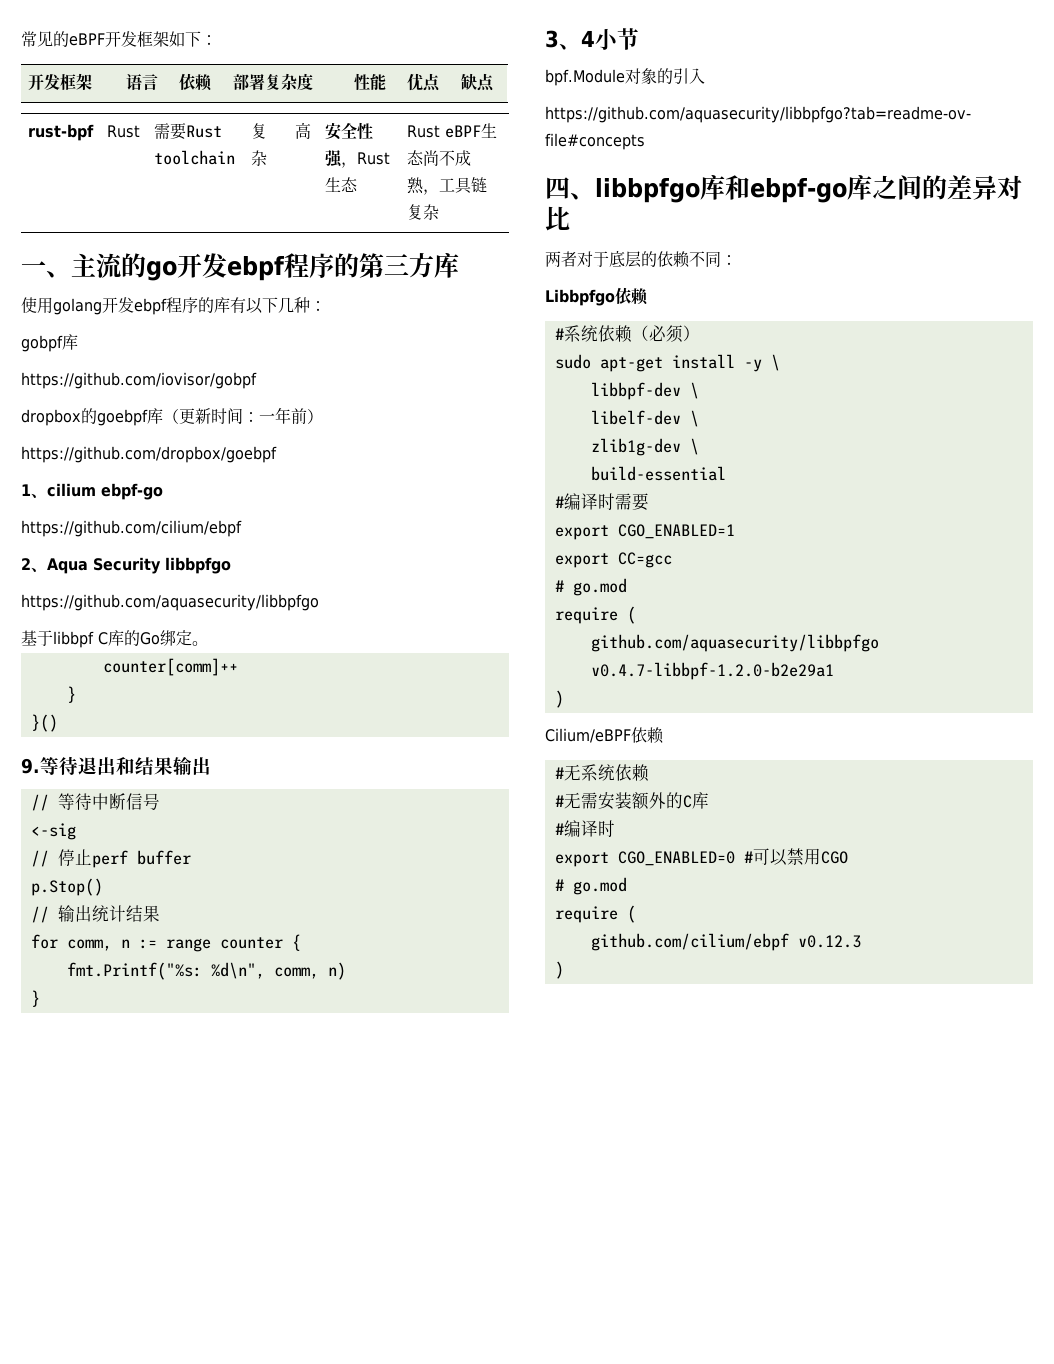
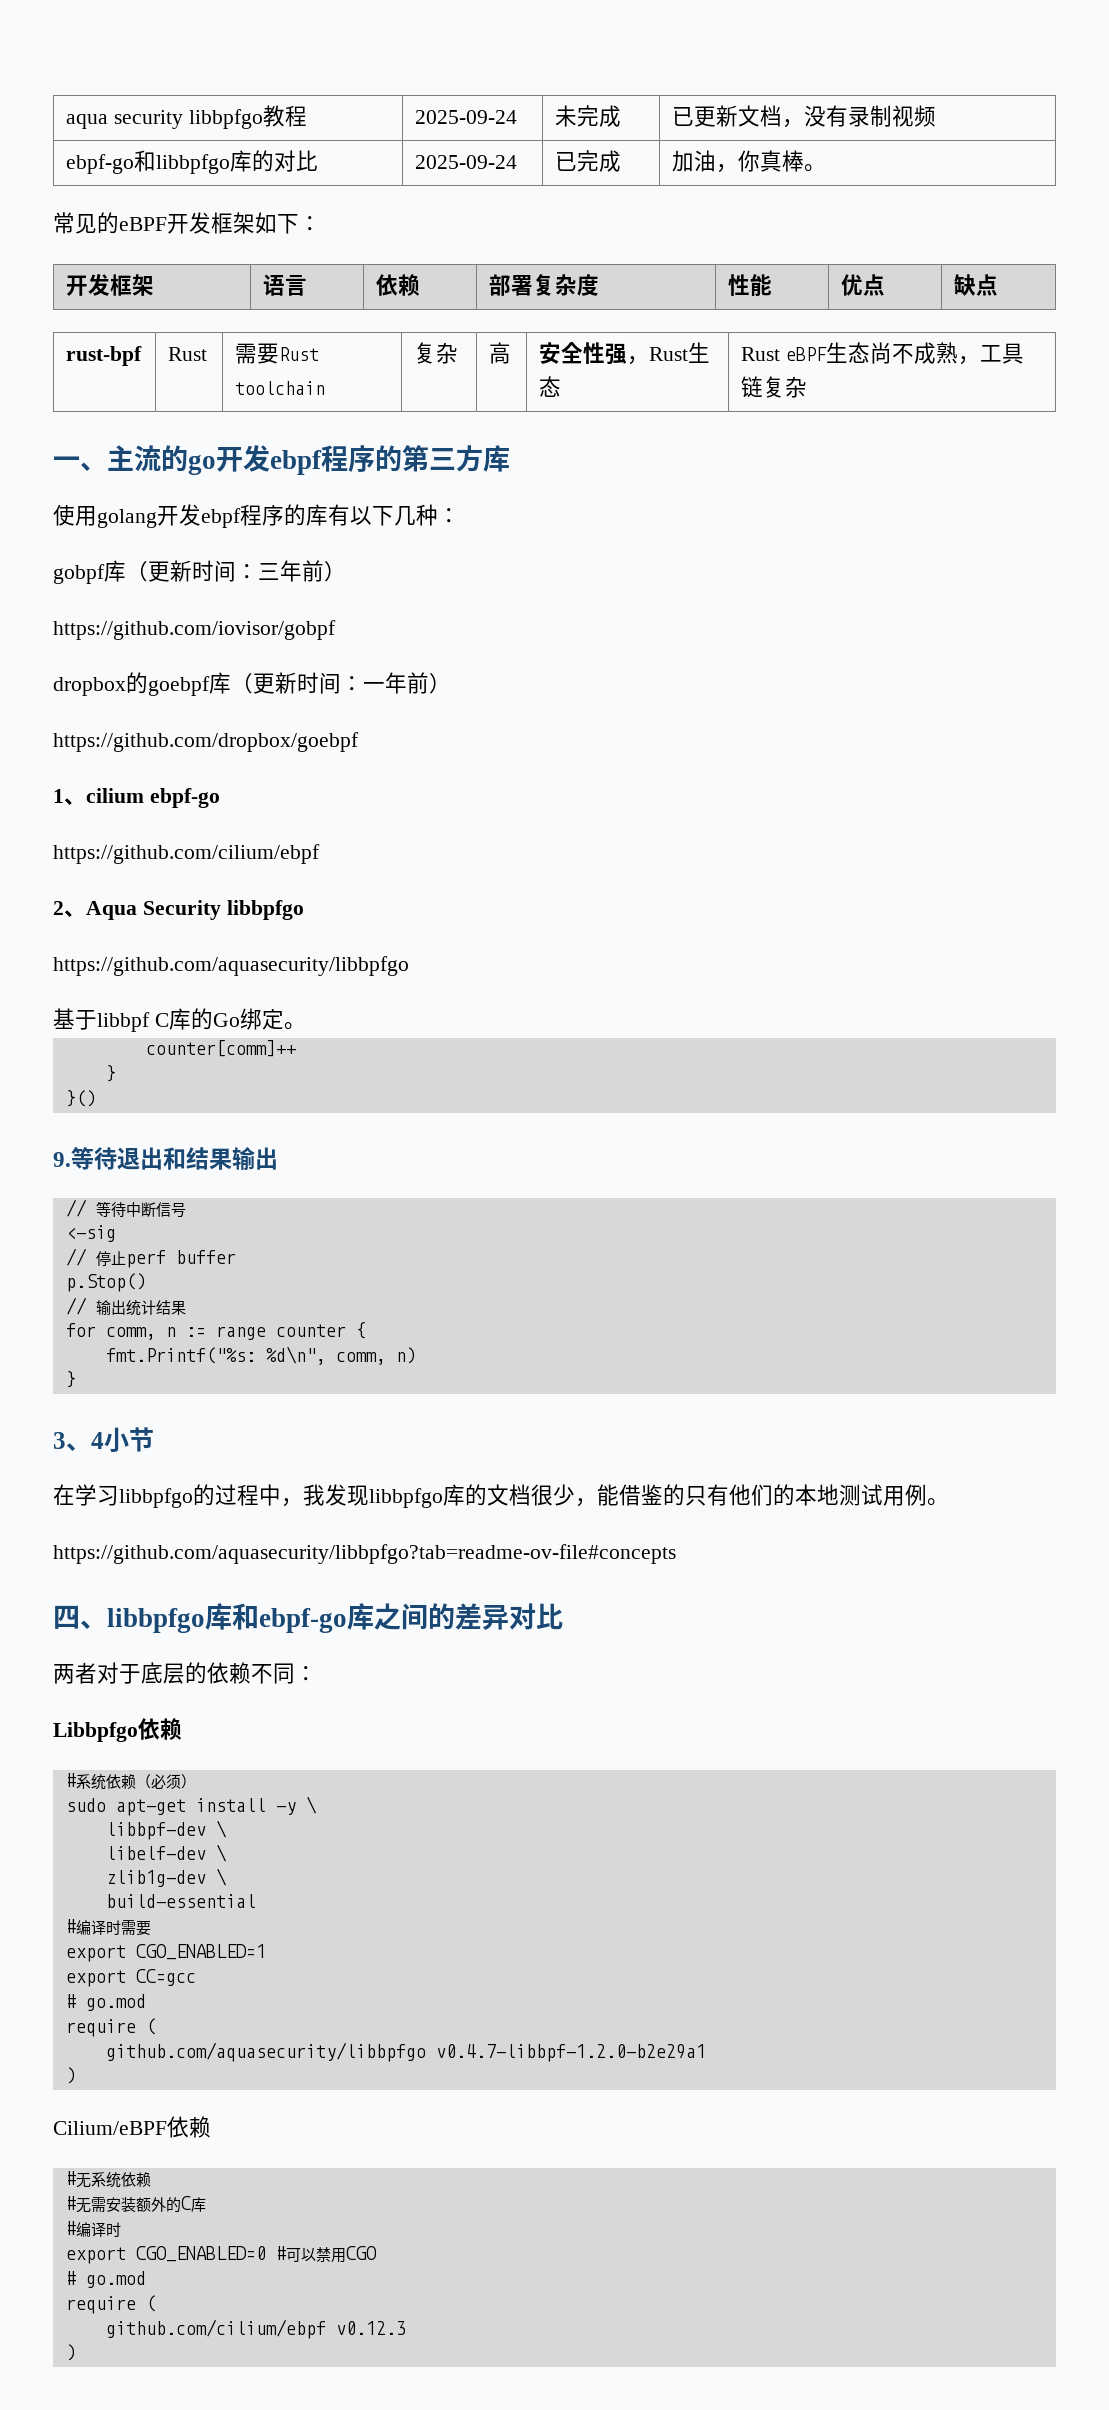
(21, 39) none -> [66,105,308,129] [415,110,518,124] [555,105,622,127] [672,105,937,128] [66,150,319,174] [415,155,518,169] [555,150,622,172] [672,150,827,173] aqua security libbpfgo教程 | 2025-09-24 | 未完成 | 已更新文档，没有录制视频 // ebpf-go和libbpfgo库的对比 | 2025-09-24 | 已完成 | 加油，你真棒。 //
(78, 342) none -> [126,560,346,582] （更新时间：三年前）
[545,68,705,86] bpf.Module对象的引入 -> [53,1484,949,1508] 在学习libbpfgo的过程中，我发现libbpfgo库的文档很少，能借鉴的只有他们的本地测试用例。

